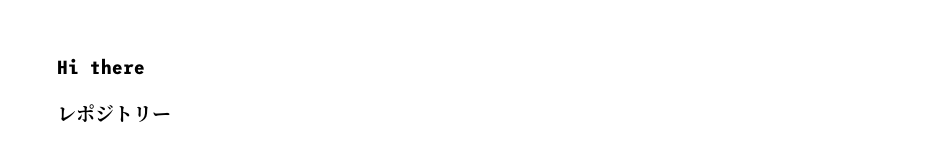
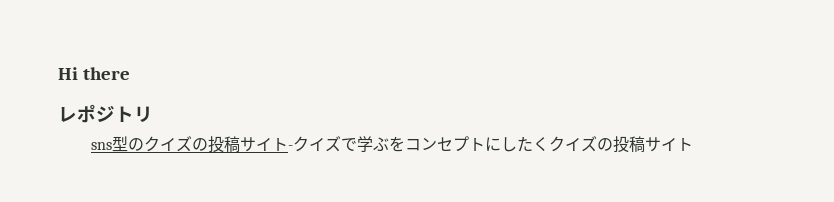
[152,112,171,121] ー -> [90,136,693,153] // sns型のクイズの投稿サイト-クイズで学ぶをコンセプトにしたくクイズの投稿サイト

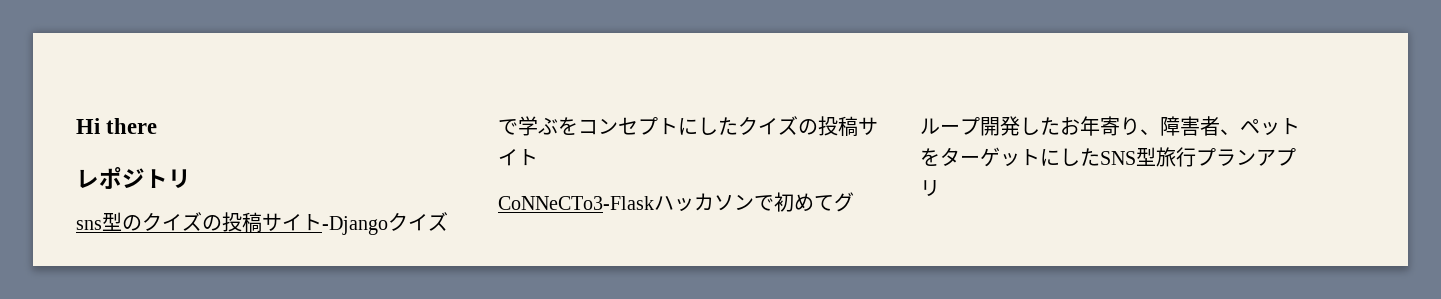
[287,145,293,150] - -> [322,216,388,235] -Django
[532,136,693,153] くクイズの投稿サイト -> [738,116,878,137] [498,149,538,166] [498,192,854,212] [920,116,1300,136] [920,147,1296,167] [920,180,940,197] クイズの投稿サイト // CoNNeCTo3-Flaskハッカソンで初めてグループ開発したお年寄り、障害者、ペットをターゲットにしたSNS型旅行プランアプリ

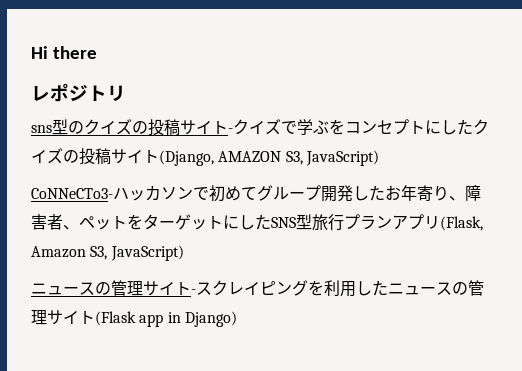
[322,216,388,235] -Django -> [228,128,233,133] -
[498,196,654,210] // CoNNeCTo3-Flask -> [159,150,379,166] [31,188,113,199] (Django, AMAZON S3, JavaScript) // CoNNeCTo3-
(940, 188) none -> [440,216,483,231] [31,245,184,261] [31,280,484,297] [31,310,237,327] (Flask, Amazon S3, JavaScript) // ニュースの管理サイト-スクレイピングを利用したニュースの管理サイト(Flask app in Django)

